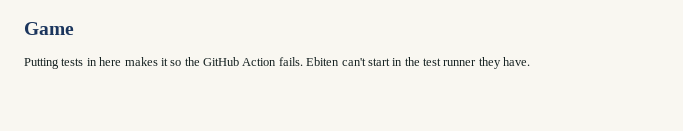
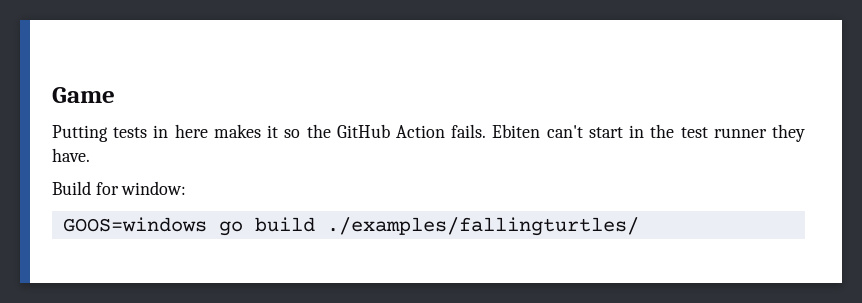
(531, 61) none -> [52,181,187,195] [62,217,639,236] // Build for window: // GOOS=windows go build ./examples/fallingturtles/

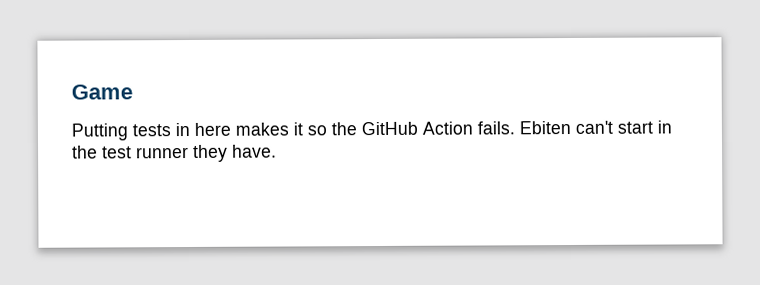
[52,181,187,195] [62,217,639,236] // Build for window: // GOOS=windows go build ./examples/fallingturtles/ -> (277, 151) none

